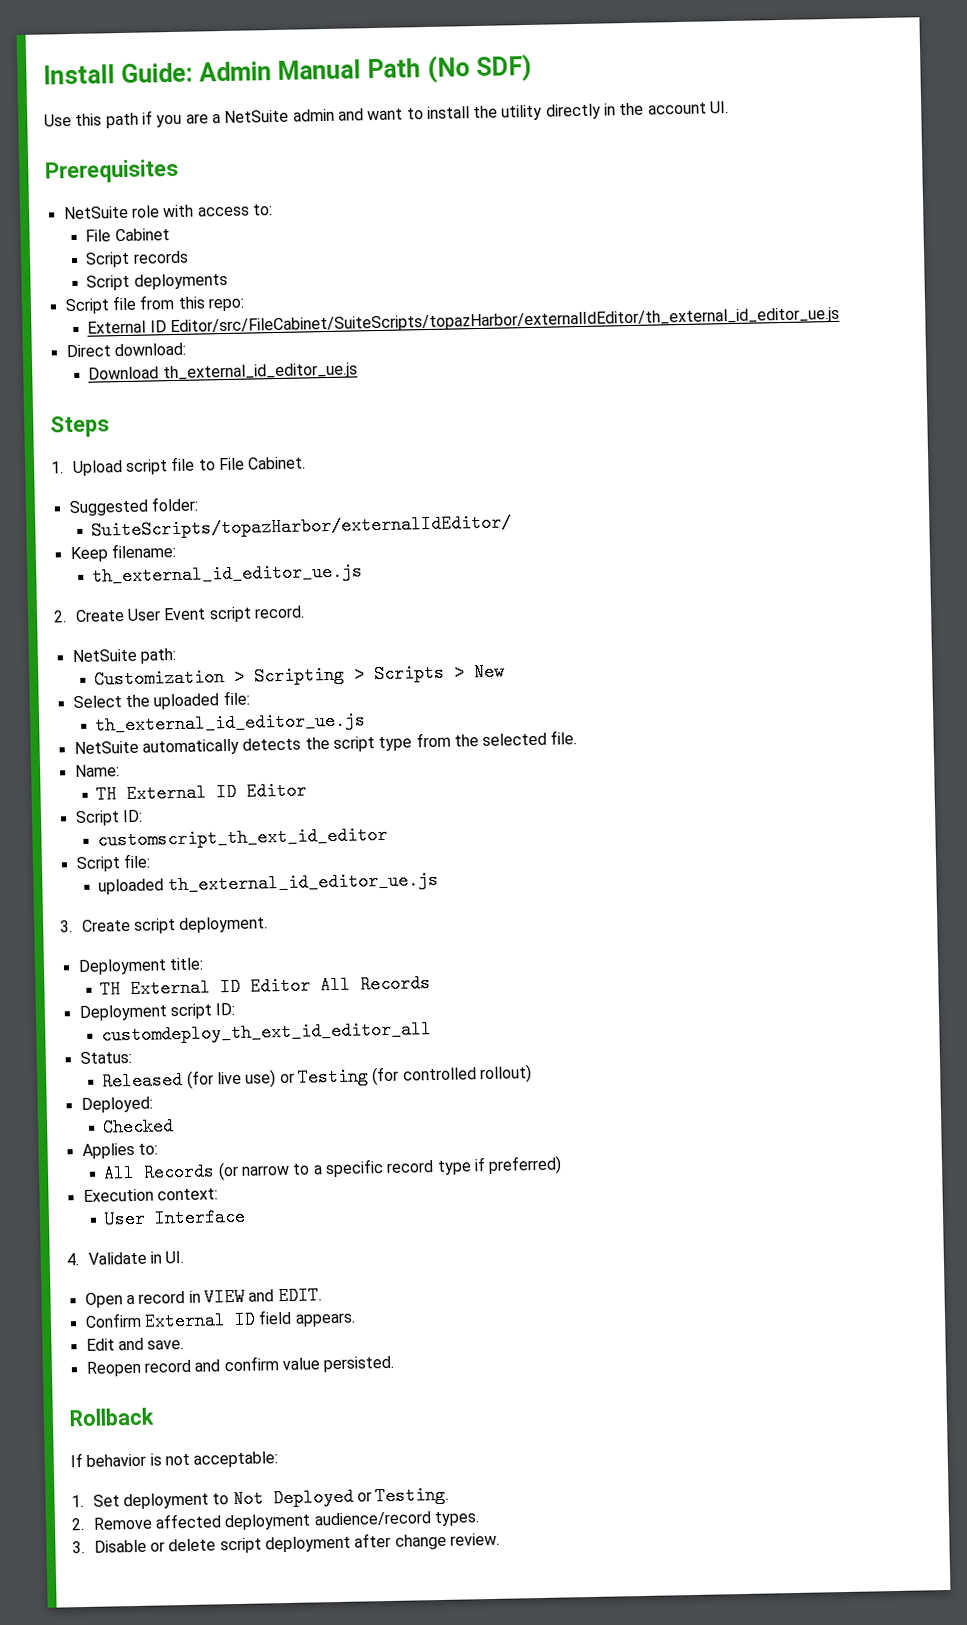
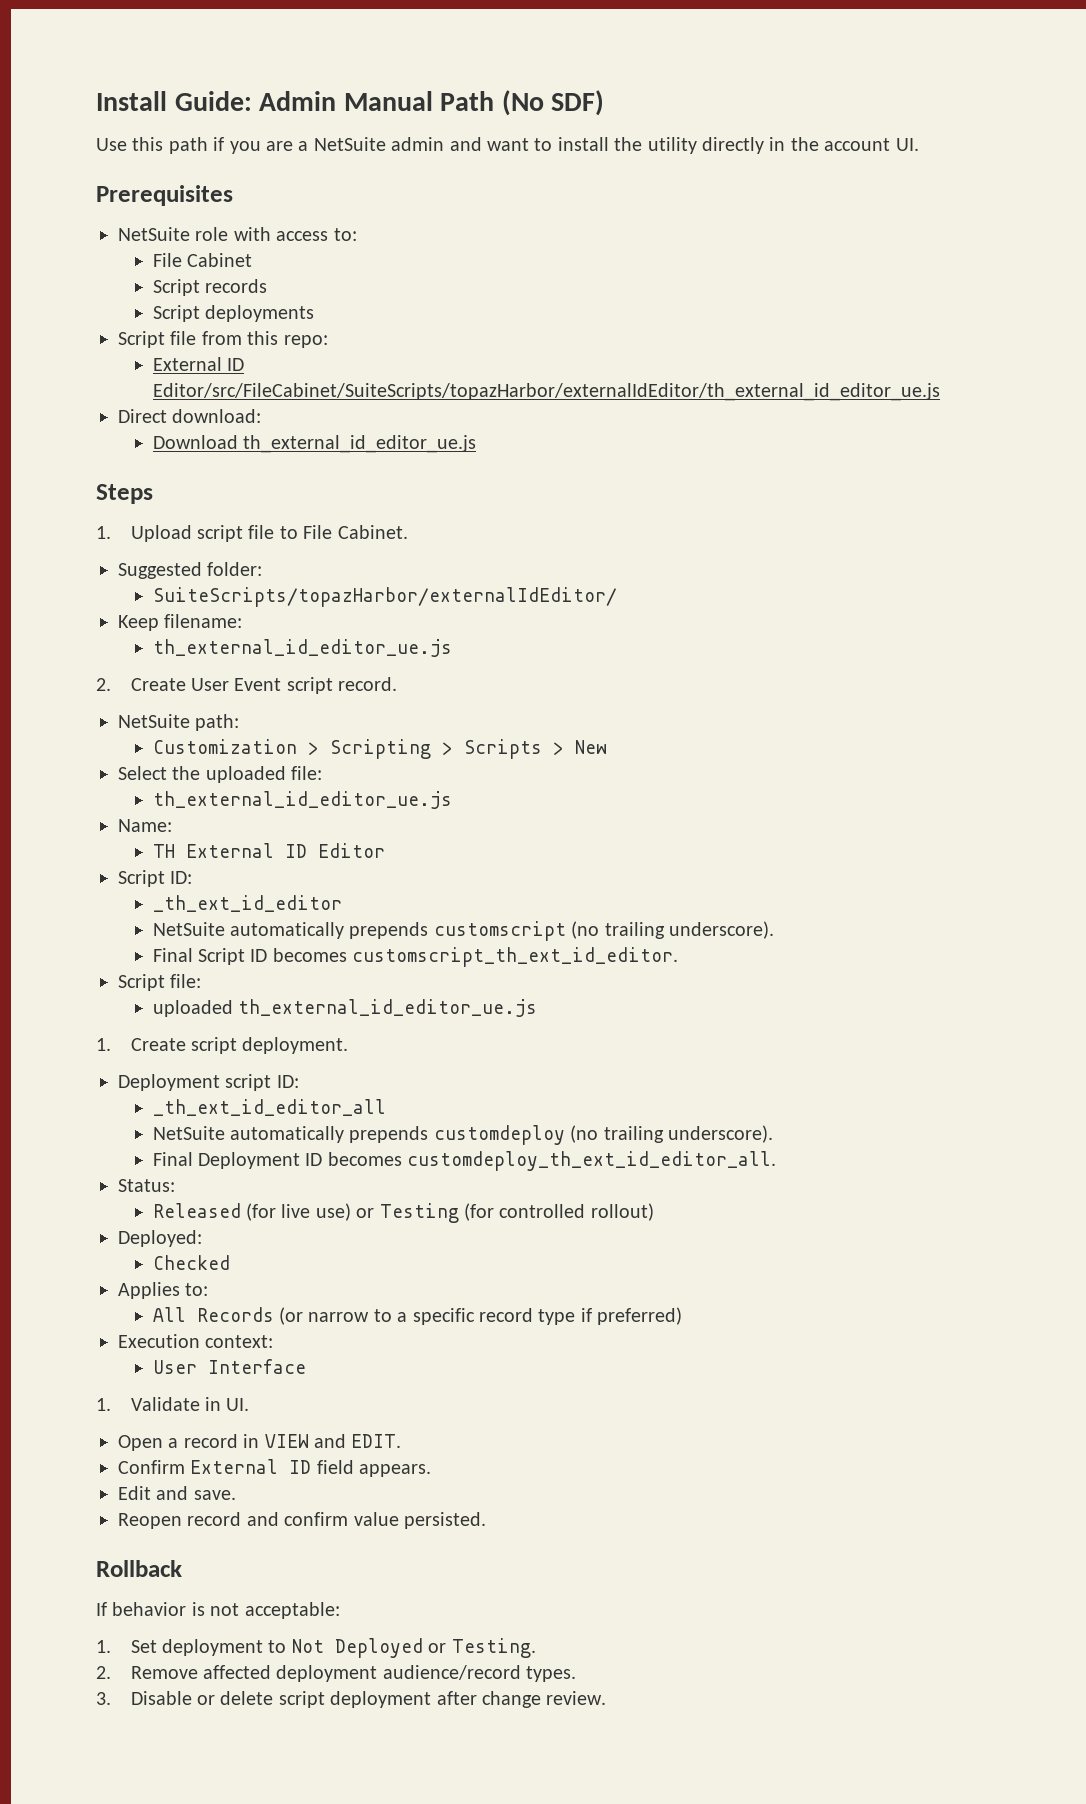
[73,730,578,756] // NetSuite automatically detects the script type from the selected file. -> (452, 800) none
[97,825,389,850] customscript_th_ext_id_editor -> [152,895,342,912] [152,921,774,941] [152,947,679,967] _th_ext_id_editor // NetSuite automatically prepends customscript (no trailing underscore). // Final Script ID becomes customscript_th_ext_id_editor.
[60,920,73,933] 3. -> [96,1038,111,1051] 1.
[168,957,204,971] [100,974,432,999] [78,1002,236,1022] [101,1020,433,1045] title: // TH External ID Editor All Records // Deployment script ID: // customdeploy_th_ext_id_editor_all -> [225,1074,299,1091] [152,1099,386,1116] [152,1125,773,1145] [152,1151,777,1171] script ID: // _th_ext_id_editor_all // NetSuite automatically prepends customdeploy (no trailing underscore). // Final Deployment ID becomes customdeploy_th_ext_id_editor_all.
[66,1253,79,1266] 4. -> [96,1398,111,1411] 1.

